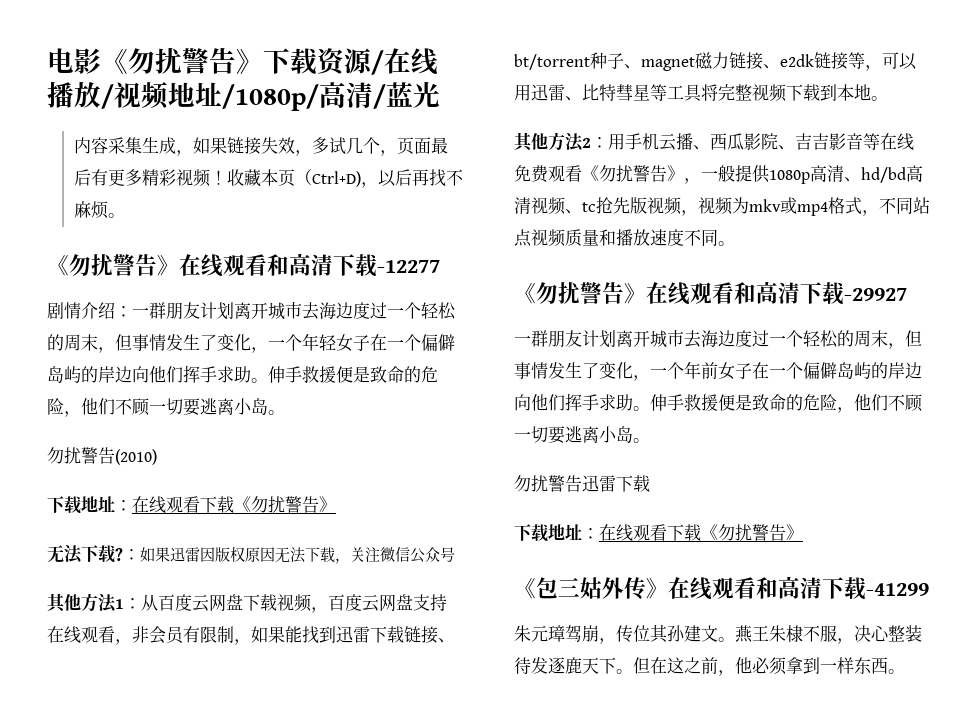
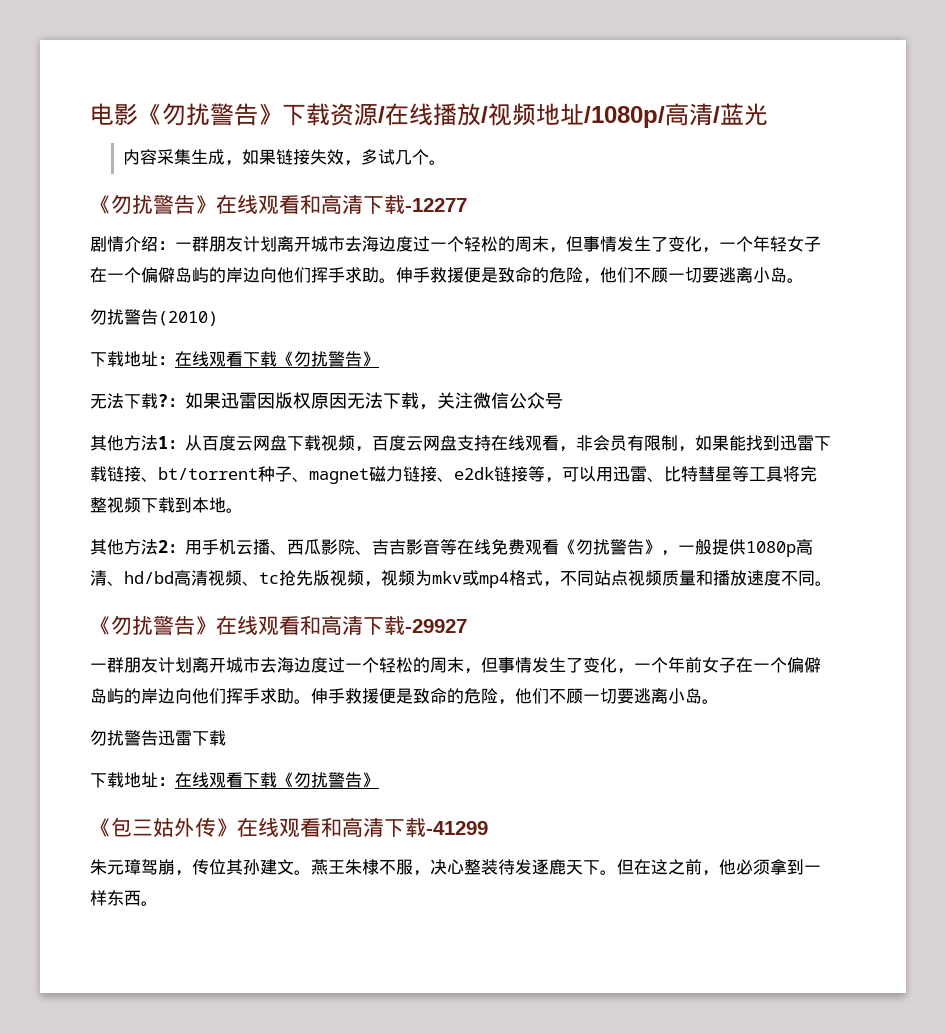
[379,137,448,156] [73,169,463,188] [73,201,108,219] ，页面最后有更多精彩视频！收藏本页（Ctrl+D)，以后再找不麻烦 -> (430, 157) none

